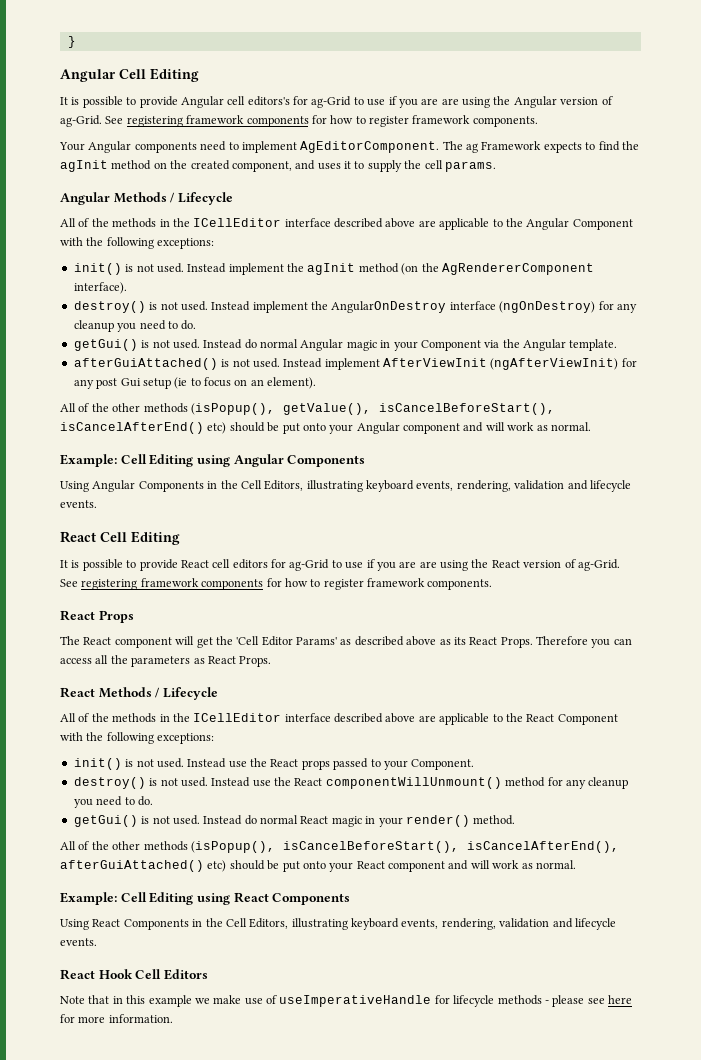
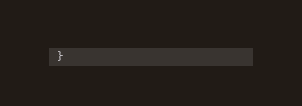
[60,68,199,82] [60,96,613,108] [60,115,538,127] [59,141,639,153] [60,160,496,172] [60,192,233,205] [60,218,633,230] [60,237,215,249] [73,263,594,275] [73,282,127,294] [73,301,637,313] [73,320,197,332] [73,339,618,351] [73,358,637,370] [73,377,317,389] [60,403,555,415] [60,422,591,434] [60,454,366,467] [60,480,631,492] [60,500,97,508] [60,531,180,545] [60,559,620,571] [60,578,493,590] [60,610,134,623] [60,636,632,648] [60,655,272,667] [60,687,218,700] [60,713,618,725] [60,732,215,744] [73,758,475,770] [73,777,629,789] [73,796,153,808] [73,815,516,827] [60,841,619,853] [60,860,576,872] [60,892,351,905] [60,918,616,930] [60,938,97,946] [60,969,208,980] [60,995,632,1007] [60,1014,173,1023] // Angular Cell Editing // It is possible to provide Angular cell editors's for ag-Grid to use if you are are using the Angular version of ag-Grid. See registering framework components for how to register framework components. // Your Angular components need to implement AgEditorComponent. The ag Framework expects to find the agInit method on the created component, and uses it to supply the cell params. // Angular Methods / Lifecycle // All of the methods in the ICellEditor interface described above are applicable to the Angular Component with the following exceptions: // init() is not used. Instead implement the agInit method (on the AgRendererComponent interface). // destroy() is not used. Instead implement the AngularOnDestroy interface (ngOnDestroy) for any cleanup you need to do. // getGui() is not used. Instead do normal Angular magic in your Component via the Angular template. // afterGuiAttached() is not used. Instead implement AfterViewInit (ngAfterViewInit) for any post Gui setup (ie to focus on an element). // All of the other methods (isPopup(), getValue(), isCancelBeforeStart(), isCancelAfterEnd() etc) should be put onto your Angular component and will work as normal. // Example: Cell Editing using Angular Components // Using Angular Components in the Cell Editors, illustrating keyboard events, rendering, validation and lifecycle events. // React Cell Editing // It is possible to provide React cell editors for ag-Grid to use if you are are using the React version of ag-Grid. See registering framework components for how to register framework components. // React Props // The React component will get the 'Cell Editor Params' as described above as its React Props. Therefore you can access all the parameters as React Props. // React Methods / Lifecycle // All of the methods in the ICellEditor interface described above are applicable to the React Component with the following exceptions: // init() is not used. Instead use the React props passed to your Component. // destroy() is not used. Instead use the React componentWillUnmount() method for any cleanup you need to do. // getGui() is not used. Instead do normal React magic in your render() method. // All of the other methods (isPopup(), isCancelBeforeStart(), isCancelAfterEnd(), afterGuiAttached() etc) should be put onto your React component and will work as normal. // Example: Cell Editing using React Components // Using React Components in the Cell Editors, illustrating keyboard events, rendering, validation and lifecycle events. // React Hook Cell Editors // Note that in this example we make use of useImperativeHandle for lifecycle methods - please see here for more information. -> (64, 56) none

